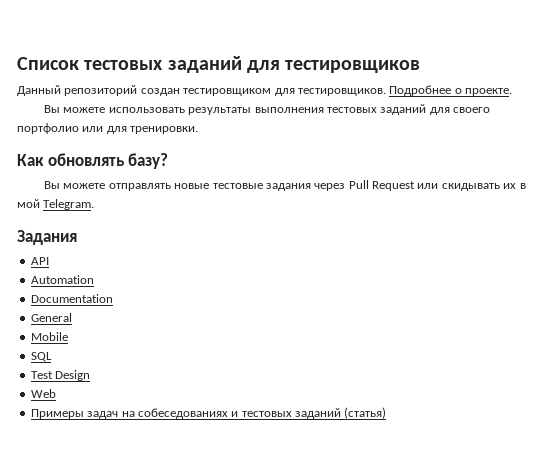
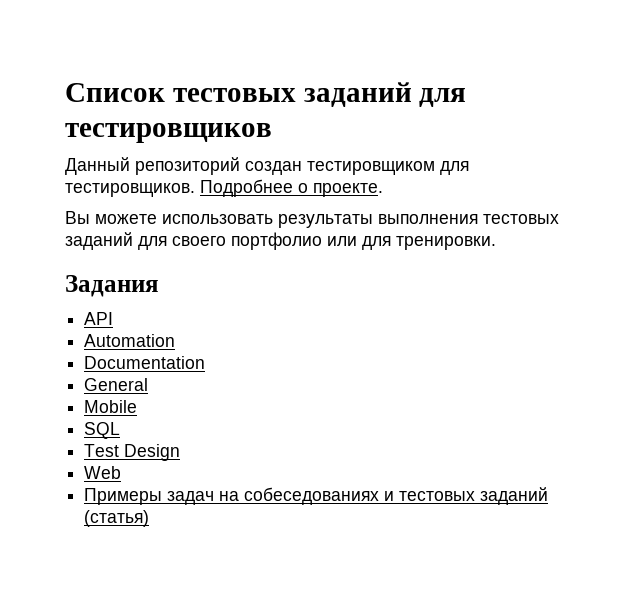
[17,153,169,169] [44,180,526,191] [17,199,95,210] // Как обновлять базу? // Вы можете отправлять новые тестовые задания через Pull Request или скидывать их в мой Telegram. -> (496, 243) none

